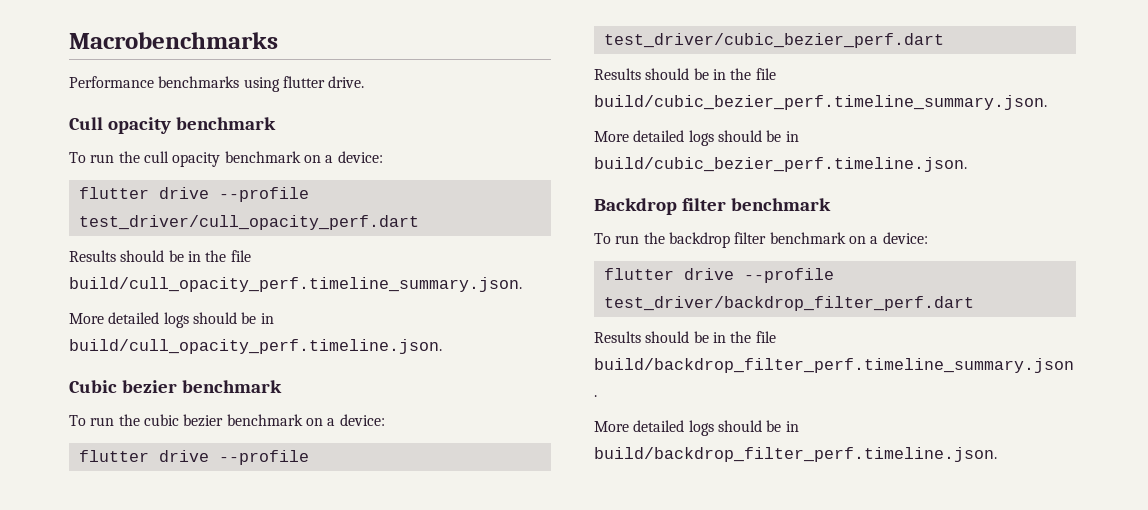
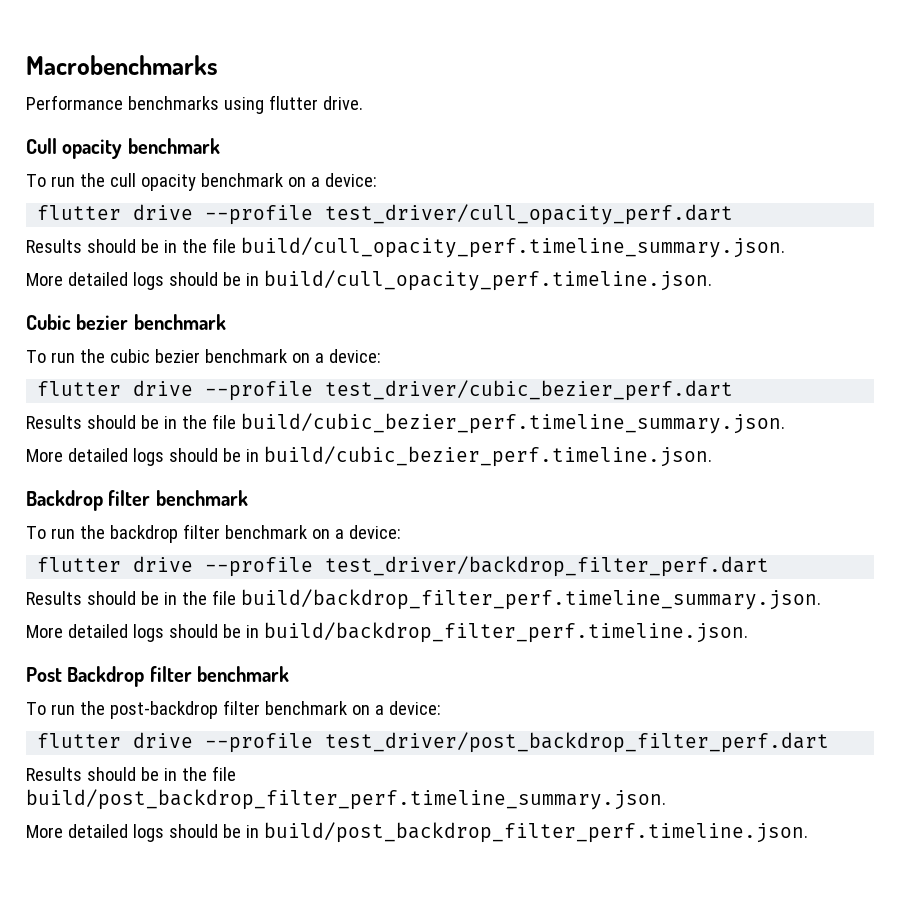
(997, 454) none -> [26,666,290,687] [26,700,441,719] [37,732,830,753] [26,766,236,781] [26,789,666,810] [26,822,808,843] // Post Backdrop filter benchmark // To run the post-backdrop filter benchmark on a device: // flutter drive --profile test_driver/post_backdrop_filter_perf.dart // Results should be in the file build/post_backdrop_filter_perf.timeline_summary.json. // More detailed logs should be in build/post_backdrop_filter_perf.timeline.json.

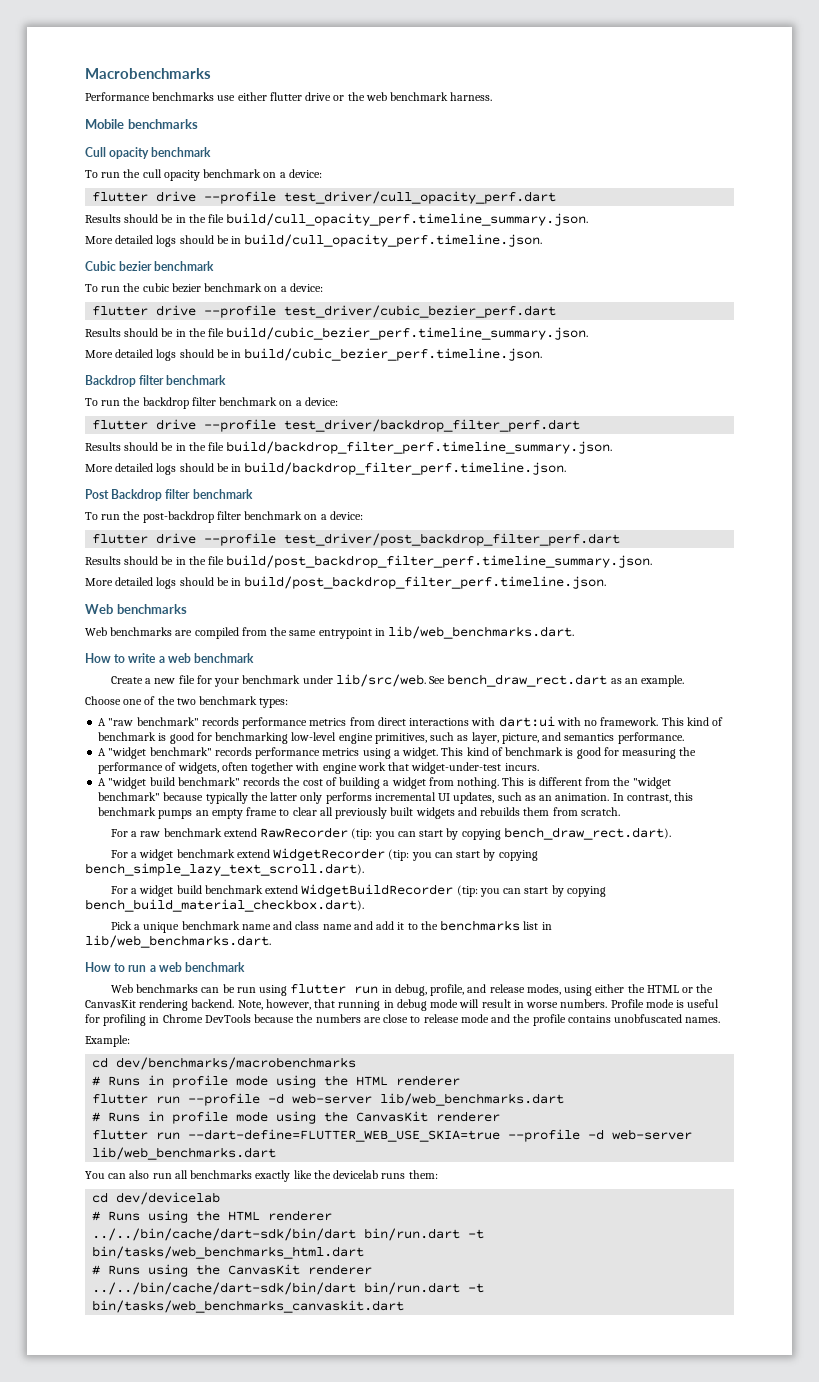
[223,95,363,114] using flutter drive. -> [217,92,493,101] [85,119,198,129] use either flutter drive or the web benchmark harness. // Mobile benchmarks
(808, 832) none -> [85,604,187,614] [85,626,575,639] [85,653,255,663] [110,674,685,687] [85,696,289,708] [98,716,724,729] [98,732,684,744] [98,747,697,759] [98,762,539,774] [98,777,671,789] [98,792,694,804] [98,807,620,819] [110,827,671,840] [110,848,538,861] [85,863,364,876] [110,884,606,897] [85,899,364,912] [110,920,552,933] [85,935,271,948] [85,962,246,972] [110,984,714,996] [85,999,720,1011] [85,1014,721,1026] [85,1035,130,1047] [92,1057,357,1070] [92,1075,461,1088] [92,1093,565,1106] [92,1111,501,1124] [92,1129,693,1142] [92,1147,277,1160] [85,1170,438,1182] [92,1192,221,1205] [92,1210,333,1223] [92,1228,485,1241] [92,1246,365,1259] [92,1264,373,1277] [92,1282,485,1295] [92,1300,405,1313] // Web benchmarks // Web benchmarks are compiled from the same entrypoint in lib/web_benchmarks.dart. // How to write a web benchmark // Create a new file for your benchmark under lib/src/web. See bench_draw_rect.dart as an example. // Choose one of the two benchmark types: // A "raw benchmark" records performance metrics from direct interactions with dart:ui with no framework. This kind of benchmark is good for benchmarking low-level engine primitives, such as layer, picture, and semantics performance. // A "widget benchmark" records performance metrics using a widget. This kind of benchmark is good for measuring the performance of widgets, often together with engine work that widget-under-test incurs. // A "widget build benchmark" records the cost of building a widget from nothing. This is different from the "widget benchmark" because typically the latter only performs incremental UI updates, such as an animation. In contrast, this benchmark pumps an empty frame to clear all previously built widgets and rebuilds them from scratch. // For a raw benchmark extend RawRecorder (tip: you can start by copying bench_draw_rect.dart). // For a widget benchmark extend WidgetRecorder (tip: you can start by copying bench_simple_lazy_text_scroll.dart). // For a widget build benchmark extend WidgetBuildRecorder (tip: you can start by copying bench_build_material_checkbox.dart). // Pick a unique benchmark name and class name and add it to the benchmarks list in lib/web_benchmarks.dart. // How to run a web benchmark // Web benchmarks can be run using flutter run in debug, profile, and release modes, using either the HTML or the CanvasKit rendering backend. Note, however, that running in debug mode will result in worse numbers. Profile mode is useful for profiling in Chrome DevTools because the numbers are close to release mode and the profile contains unobfuscated names. // Example: // cd dev/benchmarks/macrobenchmarks // # Runs in profile mode using the HTML renderer // flutter run --profile -d web-server lib/web_benchmarks.dart // # Runs in profile mode using the CanvasKit renderer // flutter run --dart-define=FLUTTER_WEB_USE_SKIA=true --profile -d web-server lib/web_benchmarks.dart // You can also run all benchmarks exactly like the devicelab runs them: // cd dev/devicelab // # Runs using the HTML renderer // ../../bin/cache/dart-sdk/bin/dart bin/run.dart -t bin/tasks/web_benchmarks_html.dart // # Runs using the CanvasKit renderer // ../../bin/cache/dart-sdk/bin/dart bin/run.dart -t bin/tasks/web_benchmarks_canvaskit.dart

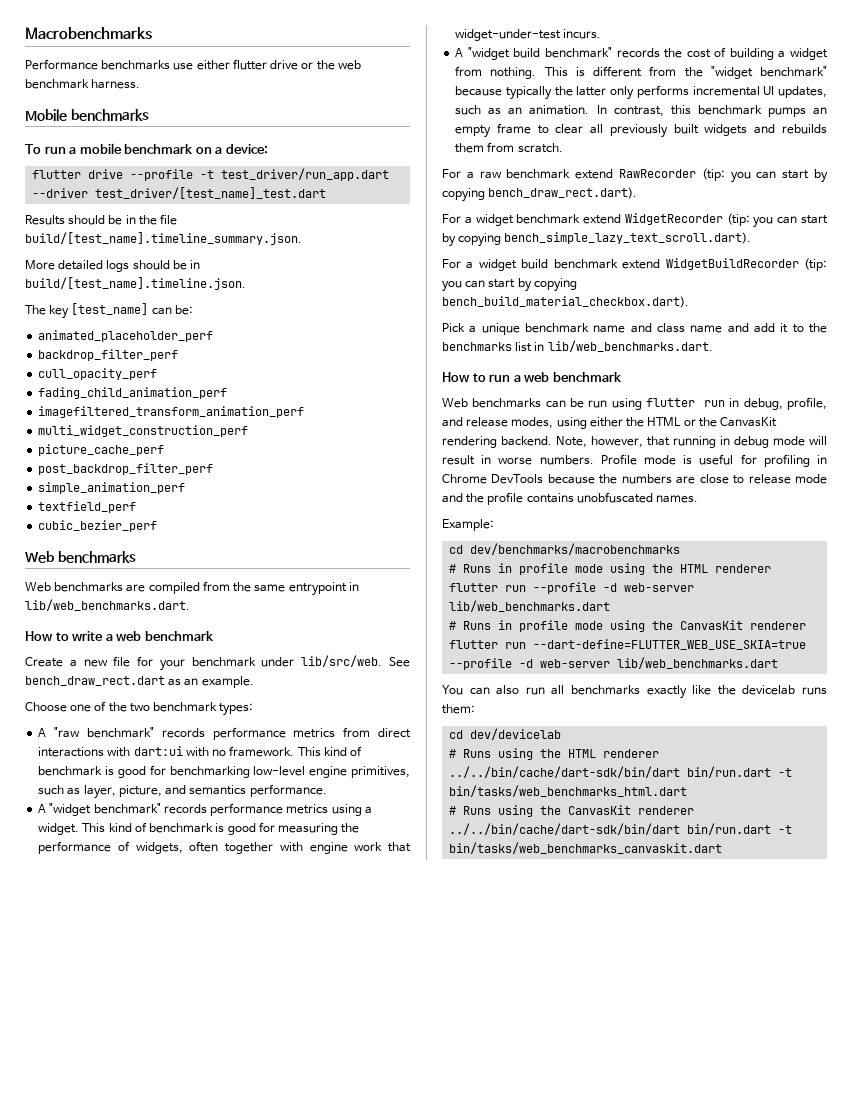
[85,147,212,159] [85,169,322,181] [92,191,557,204] [85,213,589,226] [85,234,543,247] [85,261,215,271] [85,283,323,293] [92,305,557,318] [85,327,589,340] [85,348,543,361] [85,375,227,387] [85,397,338,409] [92,419,581,432] [85,441,613,454] [85,462,567,475] [85,489,253,501] [85,511,363,523] [92,533,621,546] [85,555,653,568] [85,576,607,589] // Cull opacity benchmark // To run the cull opacity benchmark on a device: // flutter drive --profile test_driver/cull_opacity_perf.dart // Results should be in the file build/cull_opacity_perf.timeline_summary.json. // More detailed logs should be in build/cull_opacity_perf.timeline.json. // Cubic bezier benchmark // To run the cubic bezier benchmark on a device: // flutter drive --profile test_driver/cubic_bezier_perf.dart // Results should be in the file build/cubic_bezier_perf.timeline_summary.json. // More detailed logs should be in build/cubic_bezier_perf.timeline.json. // Backdrop filter benchmark // To run the backdrop filter benchmark on a device: // flutter drive --profile test_driver/backdrop_filter_perf.dart // Results should be in the file build/backdrop_filter_perf.timeline_summary.json. // More detailed logs should be in build/backdrop_filter_perf.timeline.json. // Post Backdrop filter benchmark // To run the post-backdrop filter benchmark on a device: // flutter drive --profile test_driver/post_backdrop_filter_perf.dart // Results should be in the file build/post_backdrop_filter_perf.timeline_summary.json. // More detailed logs should be in build/post_backdrop_filter_perf.timeline.json. -> [25,143,268,154] [32,168,390,181] [32,187,327,199] [25,214,178,225] [25,232,302,245] [25,260,201,272] [25,277,246,290] [25,303,193,319] [38,330,214,342] [38,349,179,361] [38,368,158,380] [38,387,228,399] [38,406,305,418] [38,425,249,437] [38,444,165,456] [38,463,214,475] [38,482,186,494] [38,501,137,513] [38,520,158,532] // To run a mobile benchmark on a device: // flutter drive --profile -t test_driver/run_app.dart --driver test_driver/[test_name]_test.dart // Results should be in the file build/[test_name].timeline_summary.json. // More detailed logs should be in build/[test_name].timeline.json. // The key [test_name] can be: // animated_placeholder_perf // backdrop_filter_perf // cull_opacity_perf // fading_child_animation_perf // imagefiltered_transform_animation_perf // multi_widget_construction_perf // picture_cache_perf // post_backdrop_filter_perf // simple_animation_perf // textfield_perf // cubic_bezier_perf

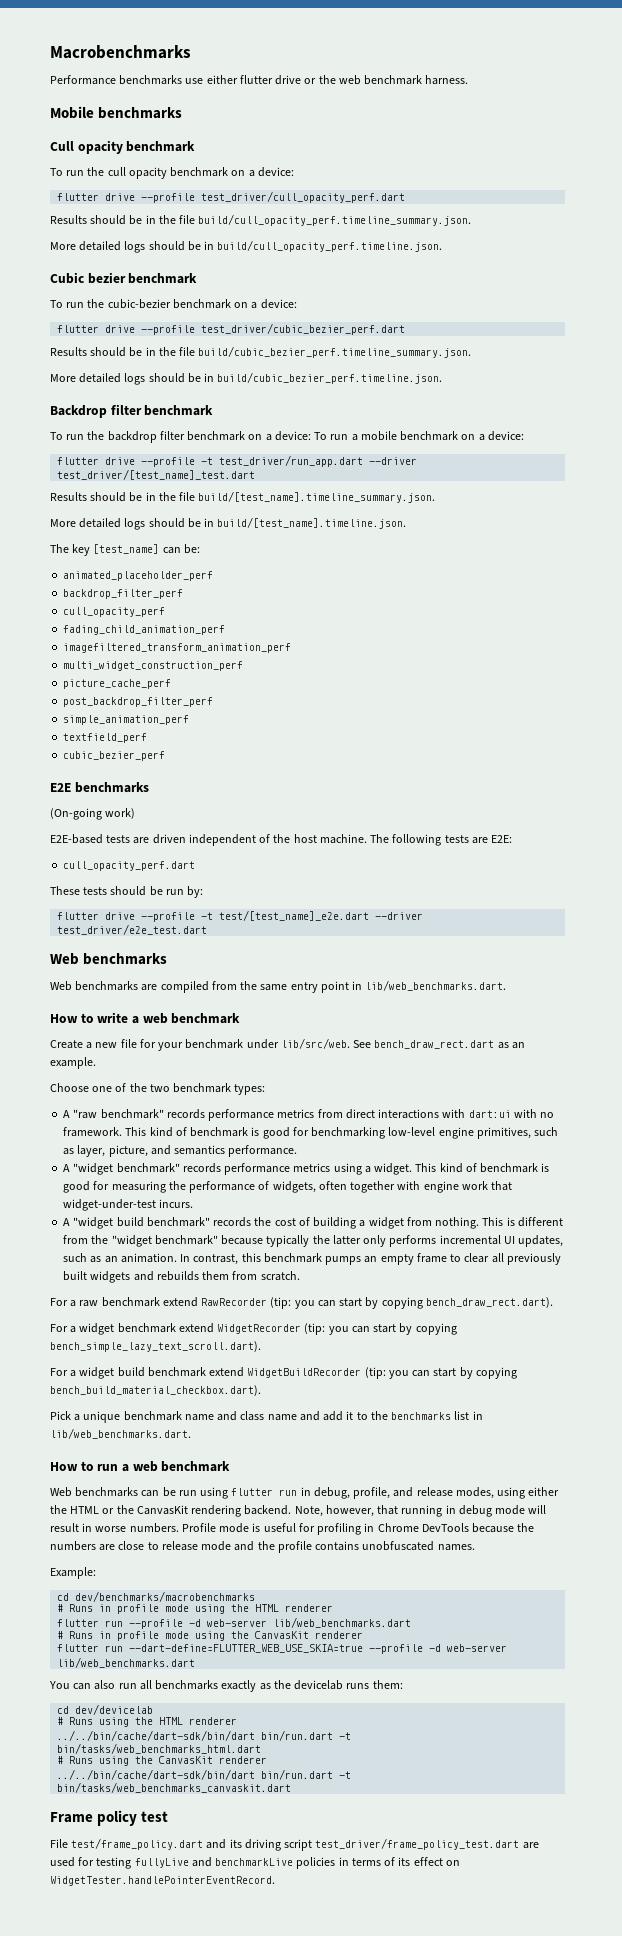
(149, 115) none -> [50,140,196,154] [50,167,294,179] [57,191,406,203] [50,214,472,226] [50,240,443,253] [50,272,198,284] [50,299,297,309] [57,323,406,335] [50,346,472,358] [50,372,443,385] [50,404,214,418] [50,431,311,443] Cull opacity benchmark // To run the cull opacity benchmark on a device: // flutter drive --profile test_driver/cull_opacity_perf.dart // Results should be in the file build/cull_opacity_perf.timeline_summary.json. // More detailed logs should be in build/cull_opacity_perf.timeline.json. // Cubic bezier benchmark // To run the cubic-bezier benchmark on a device: // flutter drive --profile test_driver/cubic_bezier_perf.dart // Results should be in the file build/cubic_bezier_perf.timeline_summary.json. // More detailed logs should be in build/cubic_bezier_perf.timeline.json. // Backdrop filter benchmark // To run the backdrop filter benchmark on a device:
(158, 526) none -> [50,782,149,793] [50,808,136,820] [50,834,513,846] [63,861,196,871] [50,886,204,898] [57,910,424,922] [57,924,208,935] // E2E benchmarks // (On-going work) // E2E-based tests are driven independent of the host machine. The following tests are E2E: // cull_opacity_perf.dart // These tests should be run by: // flutter drive --profile -t test/[test_name]_e2e.dart --driver test_driver/e2e_test.dart
[288,582,347,596] entrypoint -> [290,981,349,993] entry point
[692,685,712,695] like -> [259,1683,271,1690] as
(723, 848) none -> [50,1810,169,1826] [50,1838,539,1851] [50,1857,460,1869] [50,1876,275,1886] // Frame policy test // File test/frame_policy.dart and its driving script test_driver/frame_policy_test.dart are used for testing fullyLive and benchmarkLive policies in terms of its effect on WidgetTester.handlePointerEventRecord.

